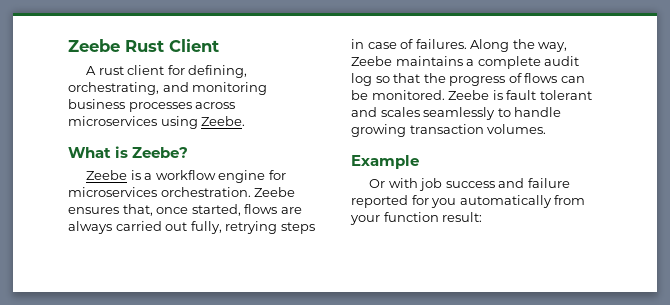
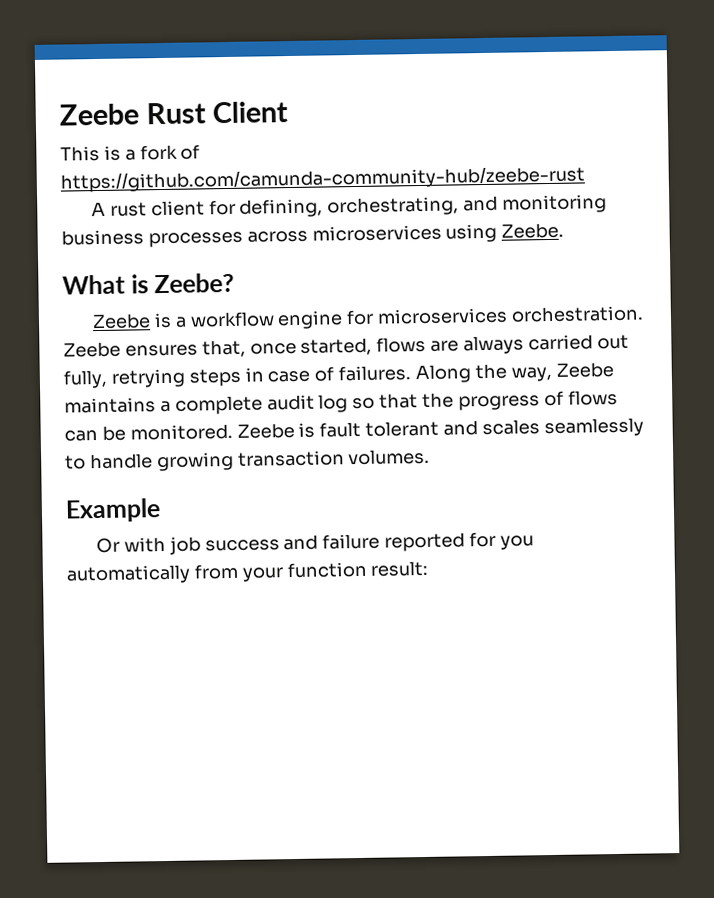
(219, 45) none -> [60,144,201,162] [60,165,585,193] // This is a fork of https://github.com/camunda-community-hub/zeebe-rust

